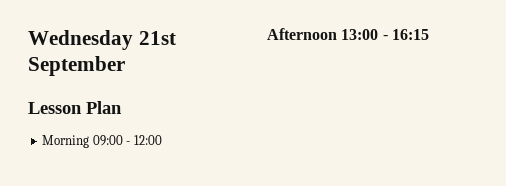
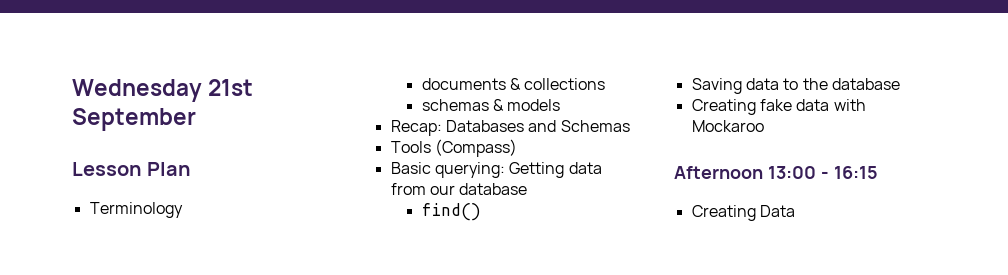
[42,135,162,148] Morning 09:00 - 12:00 -> [89,202,183,218] [421,78,606,90] [421,99,561,111] [390,120,630,136] [390,139,517,157] [390,162,602,178] [390,183,528,195] [421,203,481,221] [691,78,900,94] [691,99,866,115] [691,120,764,132] Terminology // documents & collections // schemas & models // Recap: Databases and Schemas // Tools (Compass) // Basic querying: Getting data from our database // find() // Saving data to the database // Creating fake data with Mockaroo
(429, 34) none -> [691,205,795,221] // Creating Data

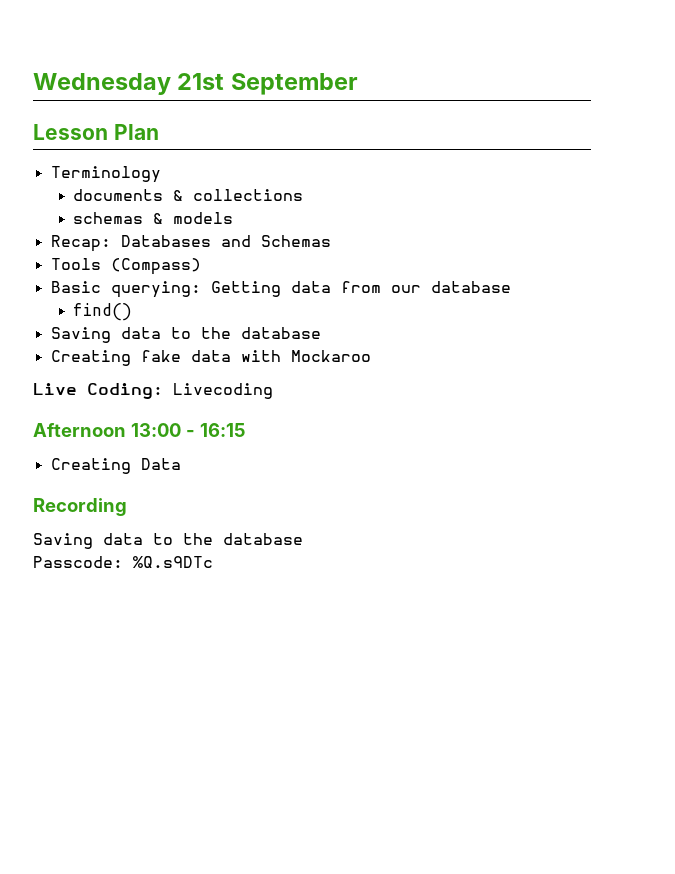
(764, 126) none -> [33,383,273,399] // Live Coding: Livecoding
(795, 211) none -> [33,498,127,516] [33,533,303,549] [33,556,213,568] // Recording // Saving data to the database // Passcode: %Q.s9DTc

